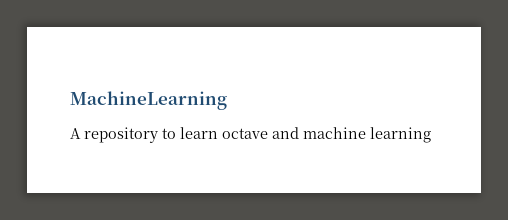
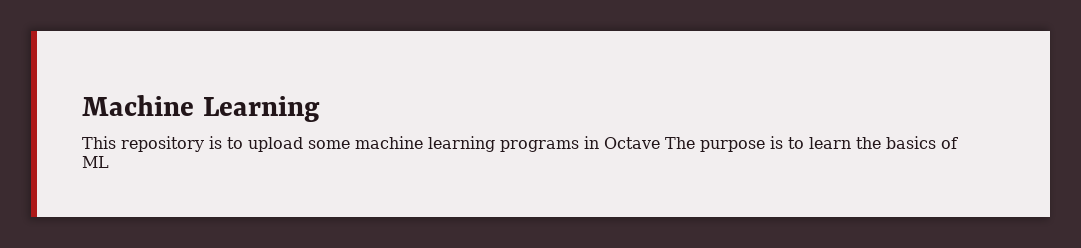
[70,91,227,110] [70,127,431,143] MachineLearning // A repository to learn octave and machine learning -> [82,95,320,122] [82,136,958,152] [82,156,109,168] Machine Learning // This repository is to upload some machine learning programs in Octave The purpose is to learn the basics of ML

